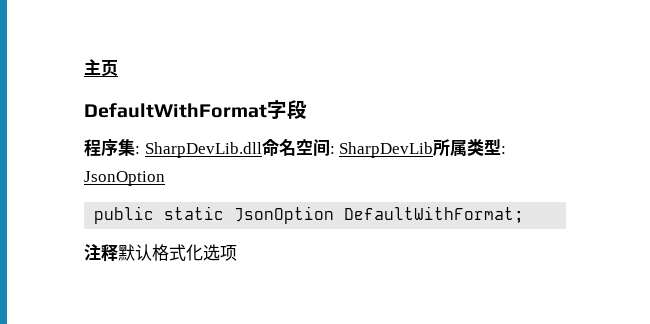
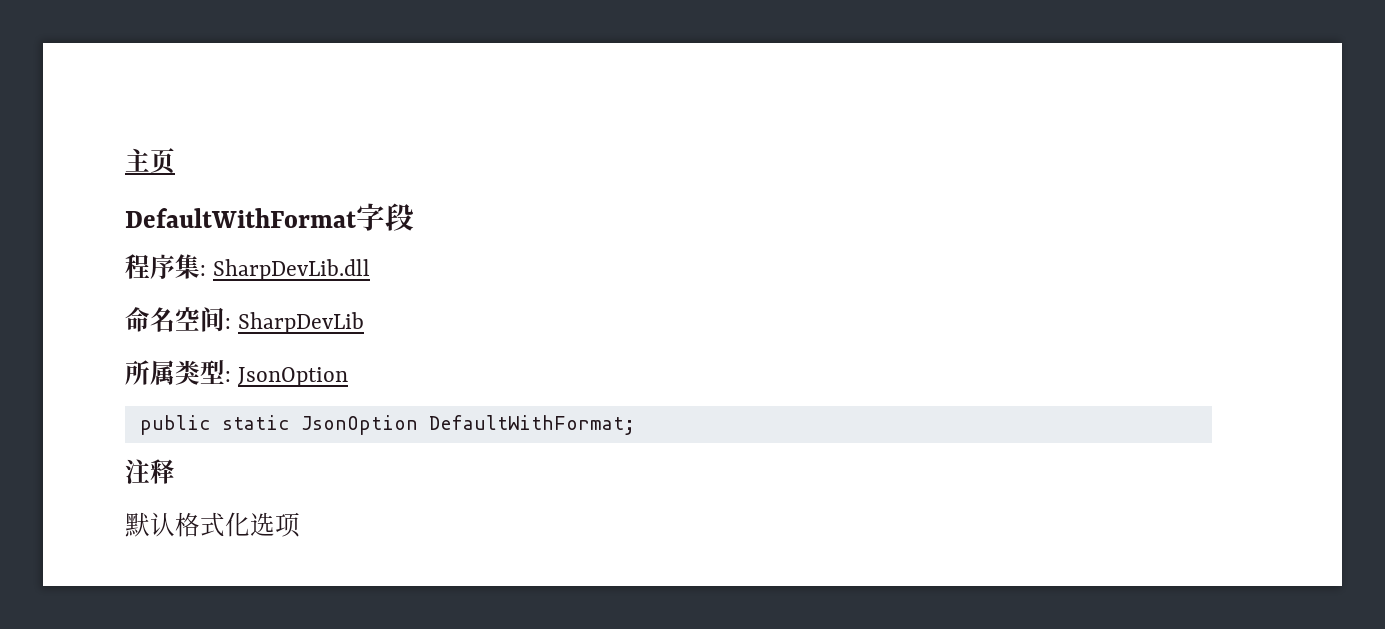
(262, 150) none -> (370, 270) //
(434, 150) none -> (364, 323) //
(118, 253) none -> (175, 471) //

